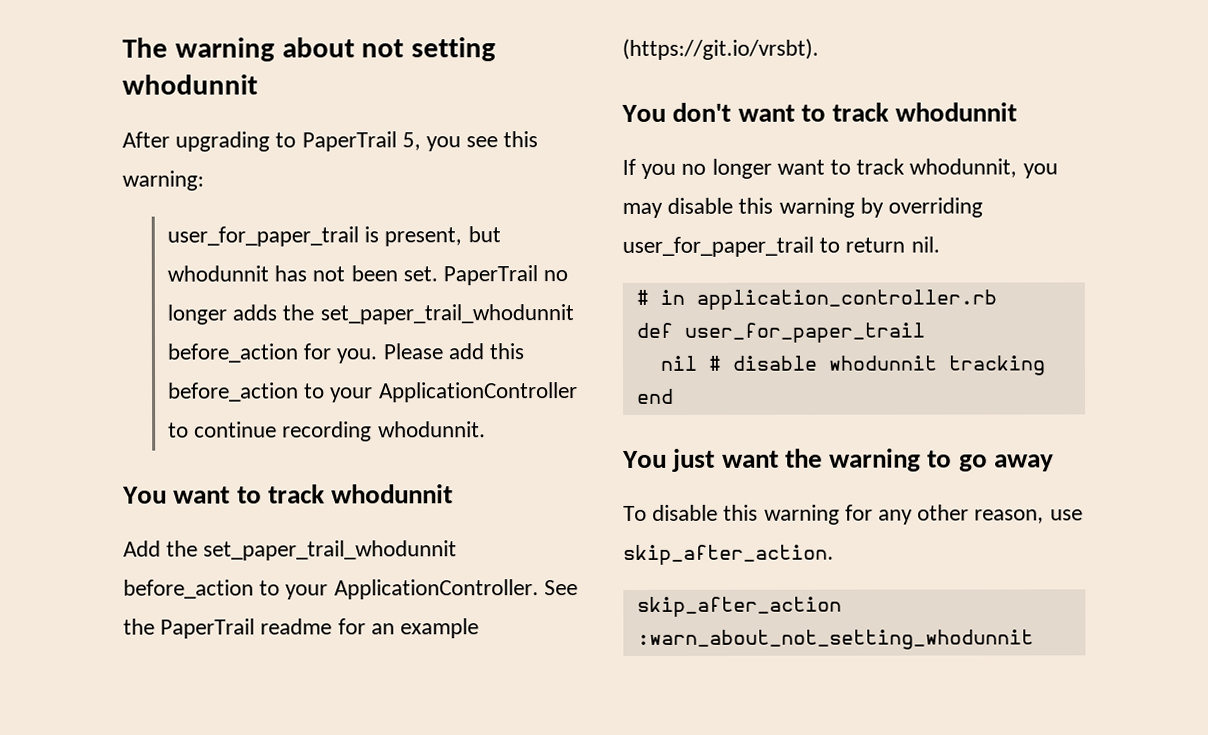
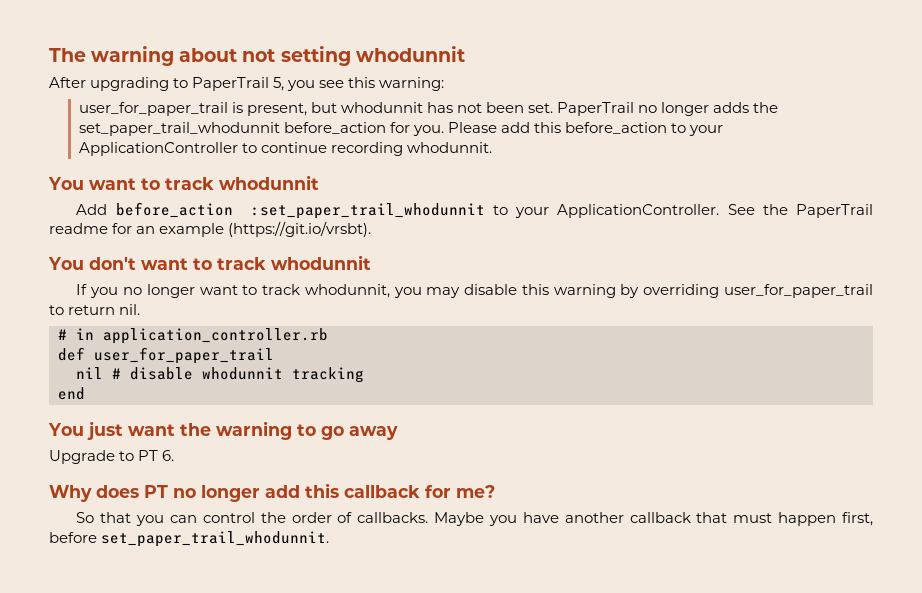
[166,540,458,561] [123,579,254,599] the set_paper_trail_whodunnit before_action -> [115,202,485,219] before_action :set_paper_trail_whodunnit
[623,504,1083,525] [623,544,834,565] [636,596,842,617] [636,629,1034,650] To disable this warning for any other reason, use skip_after_action. // skip_after_action :warn_about_not_setting_whodunnit -> [49,450,175,464] [49,483,495,502] [76,512,873,526] [49,531,330,547] Upgrade to PT 6. // Why does PT no longer add this callback for me? // So that you can control the order of callbacks. Maybe you have another callback that must happen first, before set_paper_trail_whodunnit.

